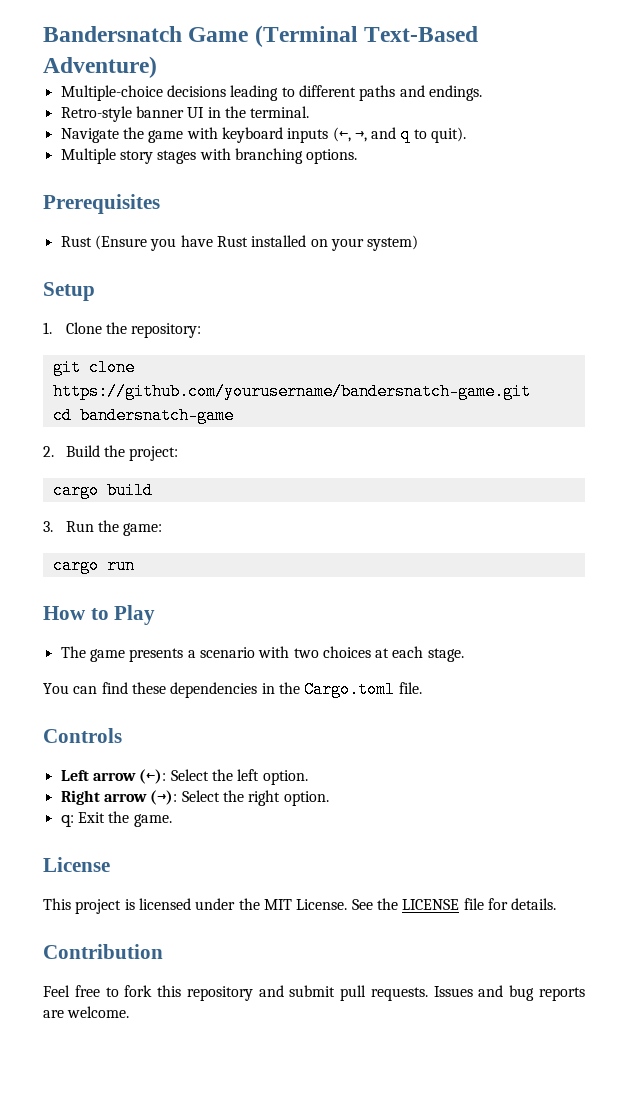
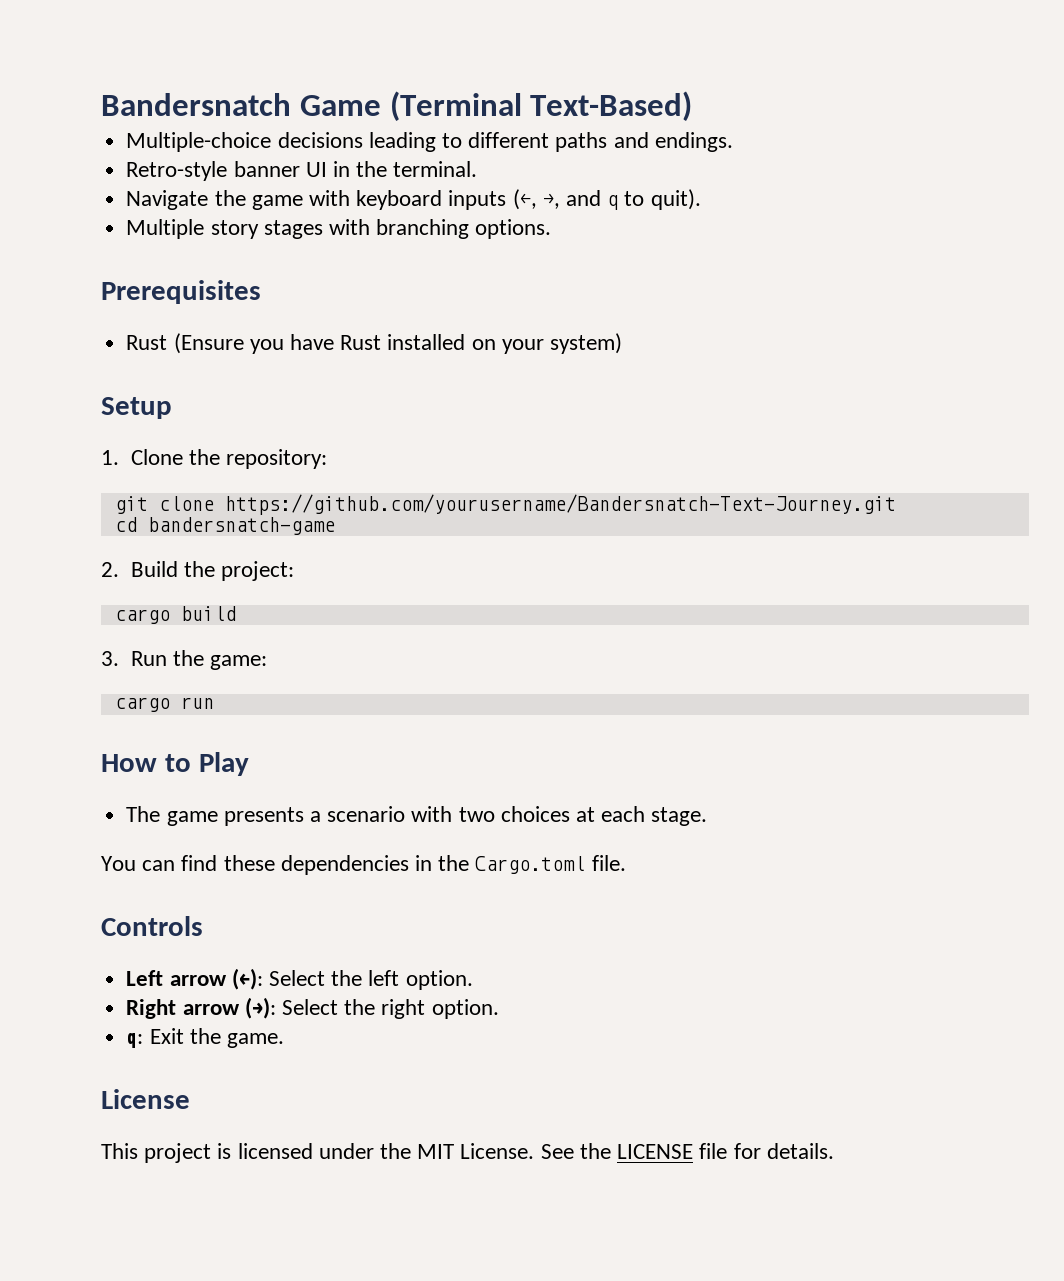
[364,26,479,42] [43,56,157,78] Text-Based Adventure) -> [530,91,693,121] Text-Based)
[52,383,531,400] https://github.com/yourusername/bandersnatch-game.git -> [224,494,896,515] https://github.com/yourusername/Bandersnatch-Text-Journey.git
[43,944,163,959] [43,985,585,1001] [43,1006,130,1018] // Contribution // Feel free to fork this repository and submit pull requests. Issues and bug reports are welcome. -> (834, 1151) none

